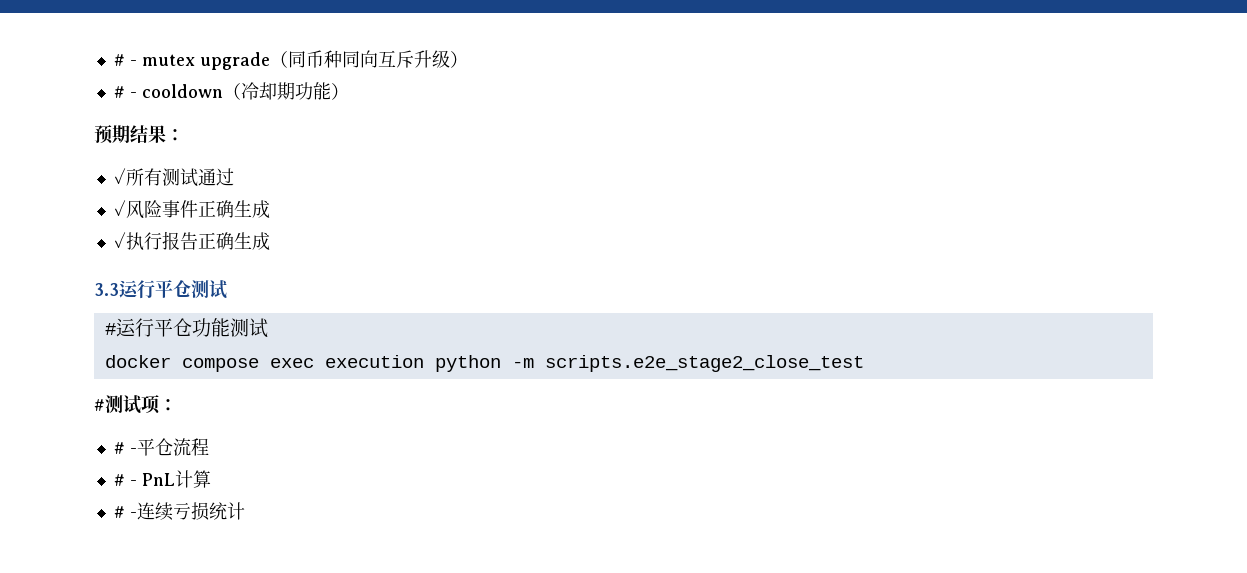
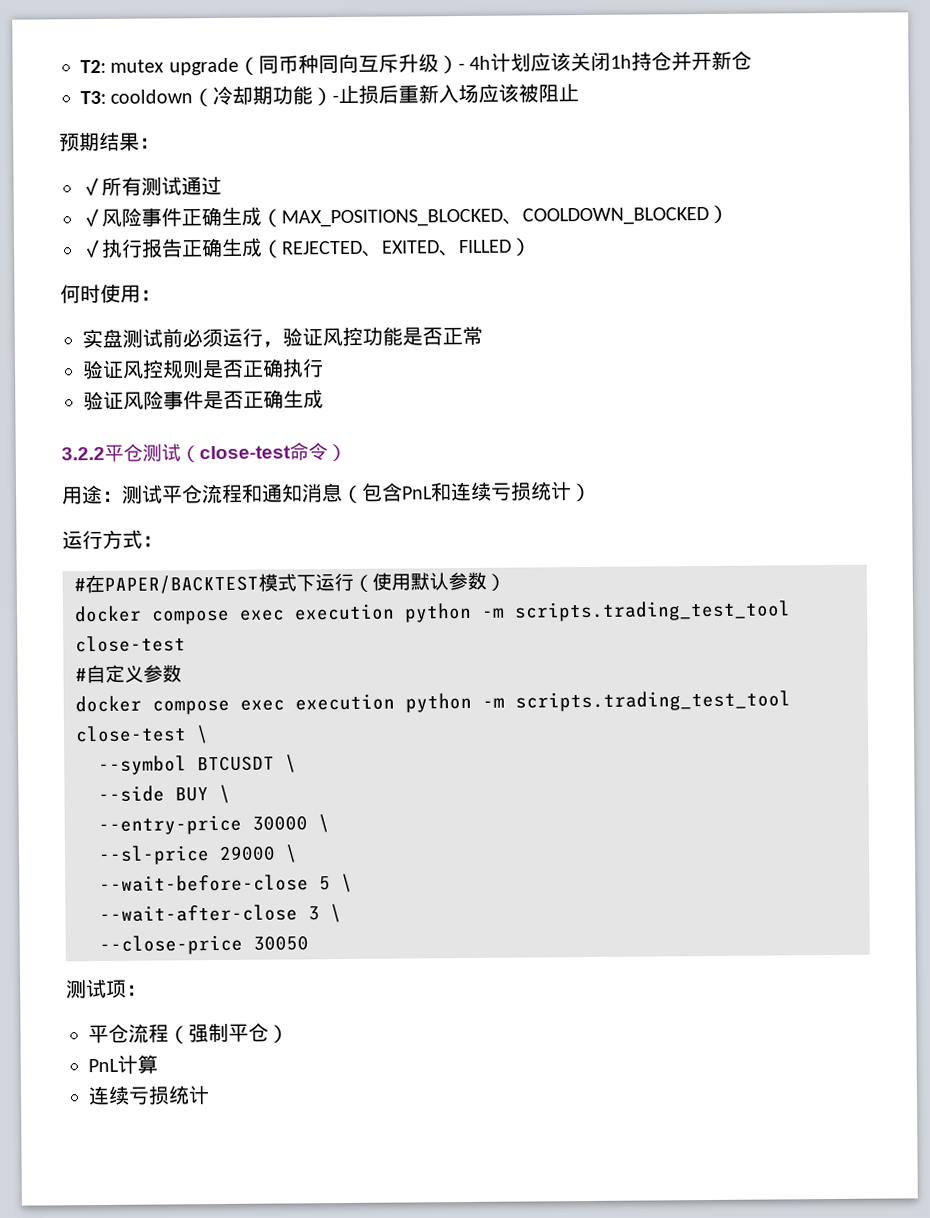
[113,54,137,66] # - -> [80,59,106,74] T2:
[113,86,137,98] // # - -> [457,50,753,72] [80,90,106,105] - 4h计划应该关闭1h持仓并开新仓 // T3:
(349, 91) none -> [332,83,580,105] -止损后重新入场应该被阻止
(270, 209) none -> [261,204,729,228] （MAX_POSITIONS_BLOCKED、COOLDOWN_BLOCKED）
[94,280,227,299] [104,318,268,338] [104,355,864,372] [94,399,105,411] // 3.3运行平仓测试 // #运行平仓功能测试 // docker compose exec execution python -m scripts.e2e_stage2_close_test // # -> [261,237,532,259] [60,283,161,304] [82,325,483,349] [82,358,324,380] [83,389,324,411] [61,442,347,463] [61,481,592,505] [62,529,163,550] [74,571,506,594] [74,600,791,625] [75,635,186,653] [75,664,182,684] [75,690,791,715] [75,725,209,744] [98,754,297,776] [98,784,231,804] [98,814,330,836] [98,844,298,866] [99,873,353,893] [99,904,342,923] [99,934,309,956] （REJECTED、EXITED、FILLED） // 何时使用： // 实盘测试前必须运行，验证风控功能是否正常 // 验证风控规则是否正确执行 // 验证风险事件是否正确生成 // 3.2.2平仓测试（close-test命令） // 用途：测试平仓流程和通知消息（包含PnL和连续亏损统计） // 运行方式： // #在PAPER/BACKTEST模式下运行（使用默认参数） // docker compose exec execution python -m scripts.trading_test_tool close-test // #自定义参数 // docker compose exec execution python -m scripts.trading_test_tool close-test \ // --symbol BTCUSDT \ // --side BUY \ // --entry-price 30000 \ // --sl-price 29000 \ // --wait-before-close 5 \ // --wait-after-close 3 \ // --close-price 30050 //
[113,438,209,456] [113,474,137,486] # -平仓流程 // # - -> [88,1022,289,1045] 平仓流程（强制平仓） //
[113,506,137,518] # - -> (158, 1064) none

